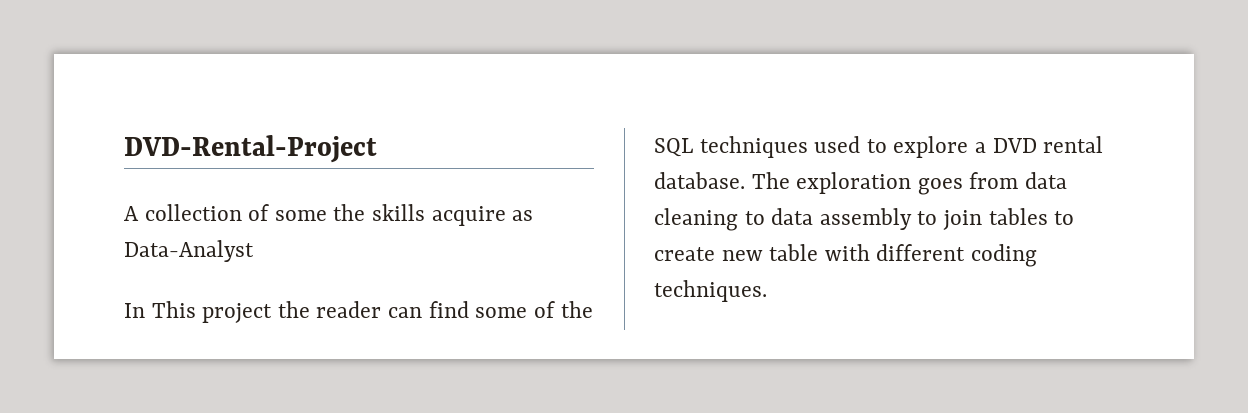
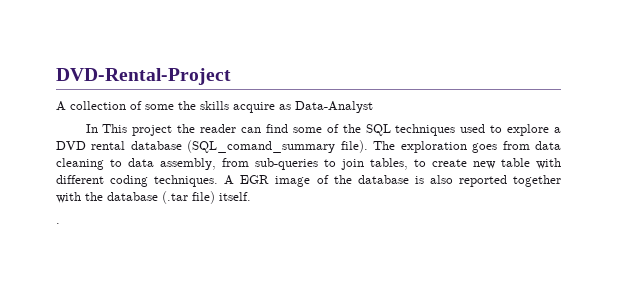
[654,172,745,189] database. -> [130,140,368,153] database (SQL_comand_summary file).
[819,208,912,230] assembly -> [160,158,318,170] assembly, from sub-queries
[988,208,1048,225] tables -> [370,158,408,170] tables,
(767, 291) none -> [224,175,561,187] [56,191,251,204] [56,223,60,224] A EGR image of the database is also reported together with the database (.tar file) itself. // .

